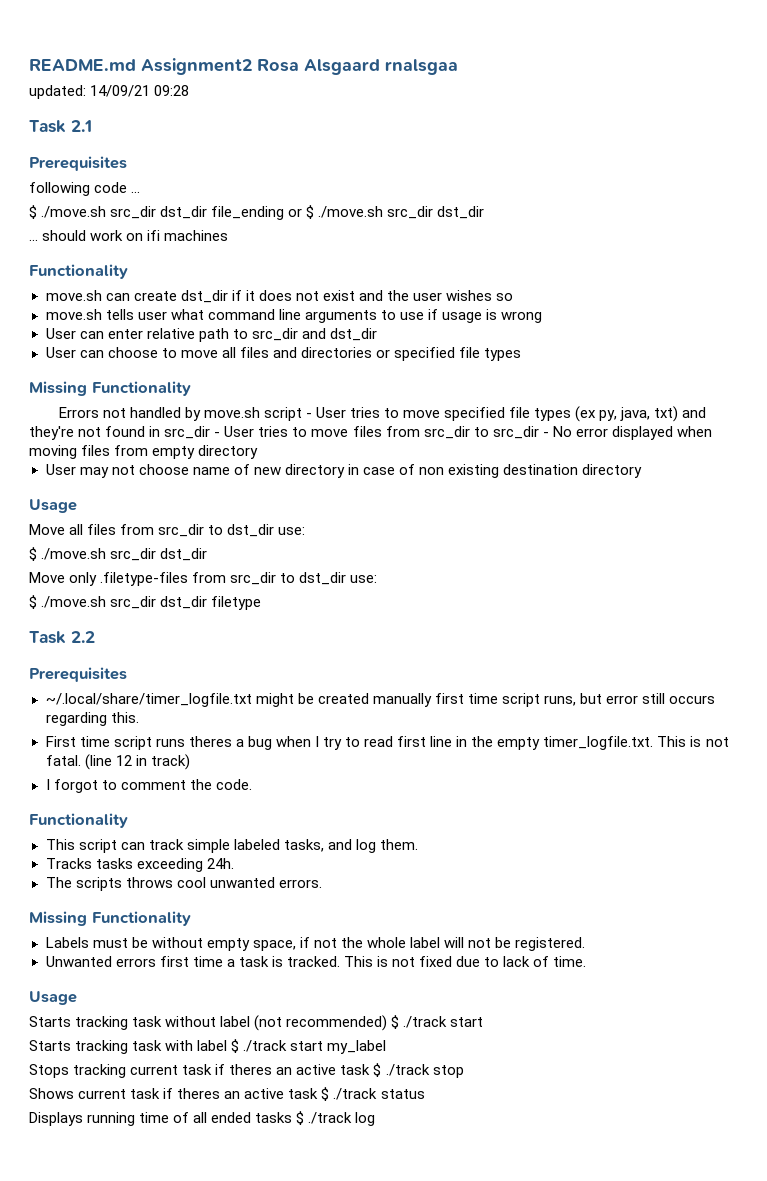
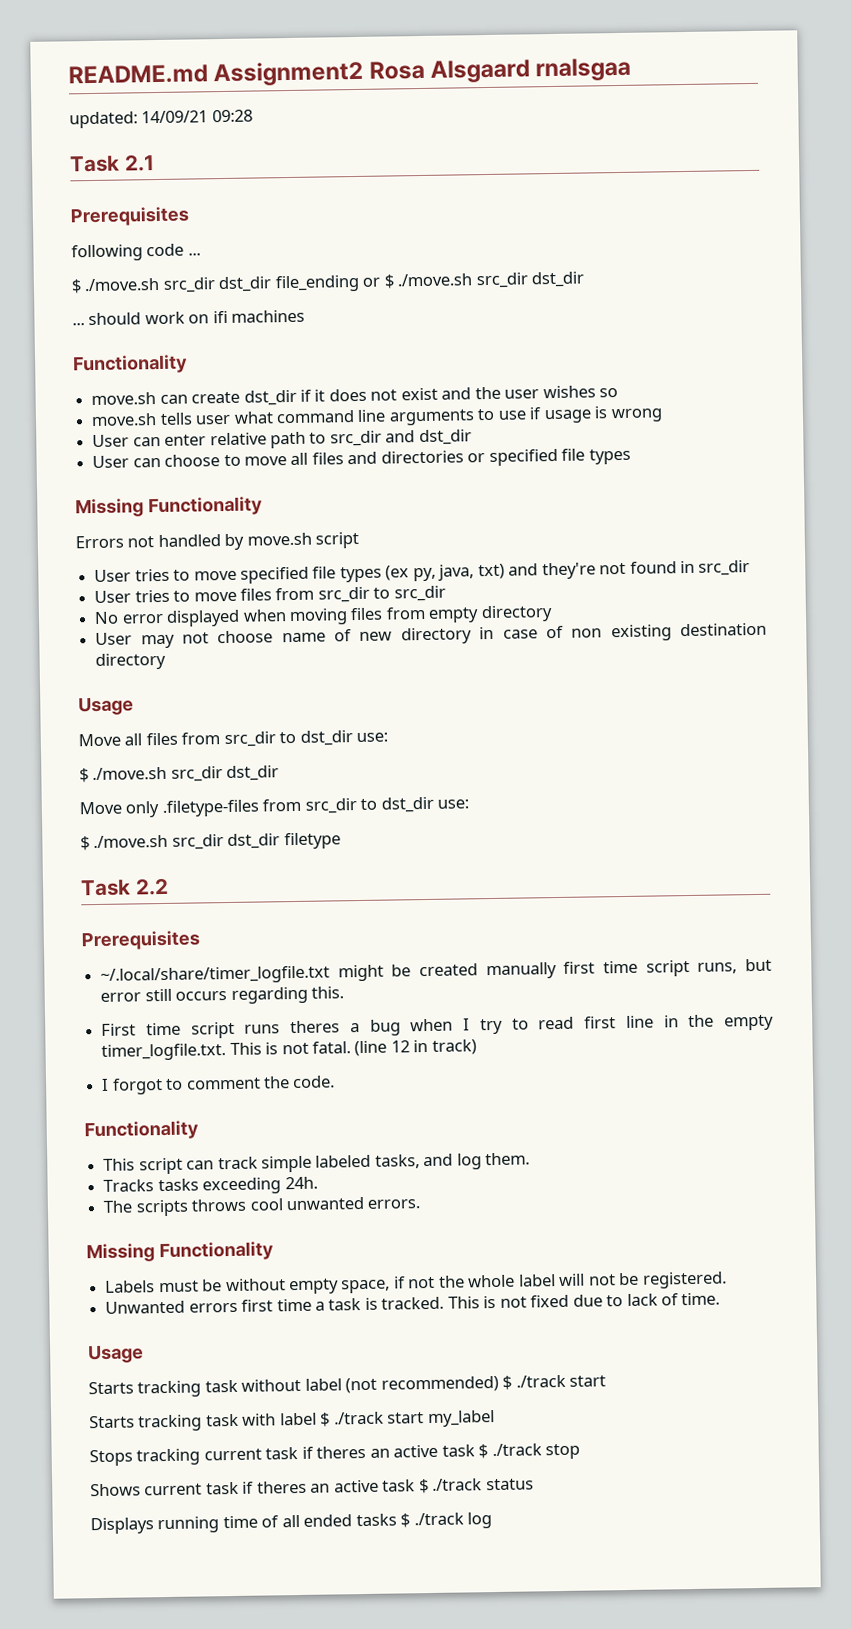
[305,413,312,418] - -> (360, 540) //
[214,432,221,437] - -> (751, 568) //
[542,432,549,437] - -> (446, 593) //

